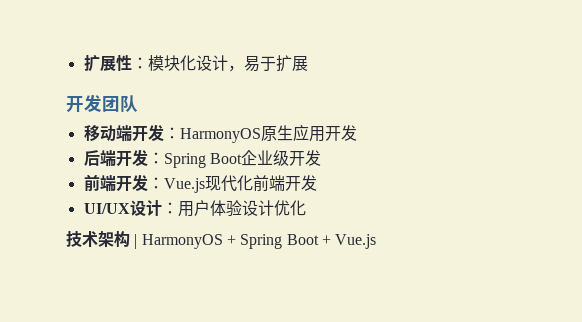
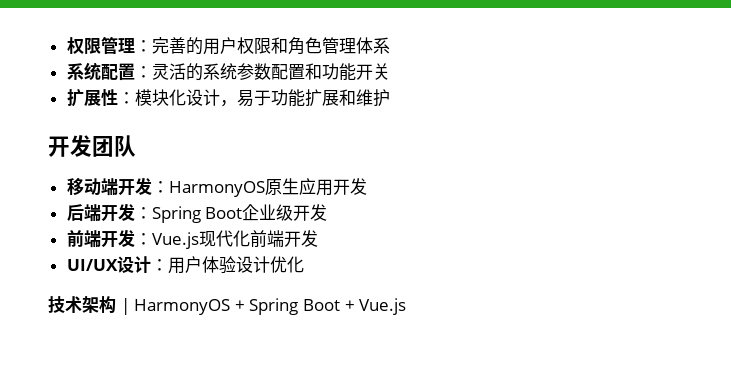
(83, 63) none -> [66,36,390,55] [66,62,390,81] 权限管理：完善的用户权限和角色管理体系 // 系统配置：灵活的系统参数配置和功能开关 //
[275,55,308,72] 扩展 -> [270,89,390,107] 功能扩展和维护

